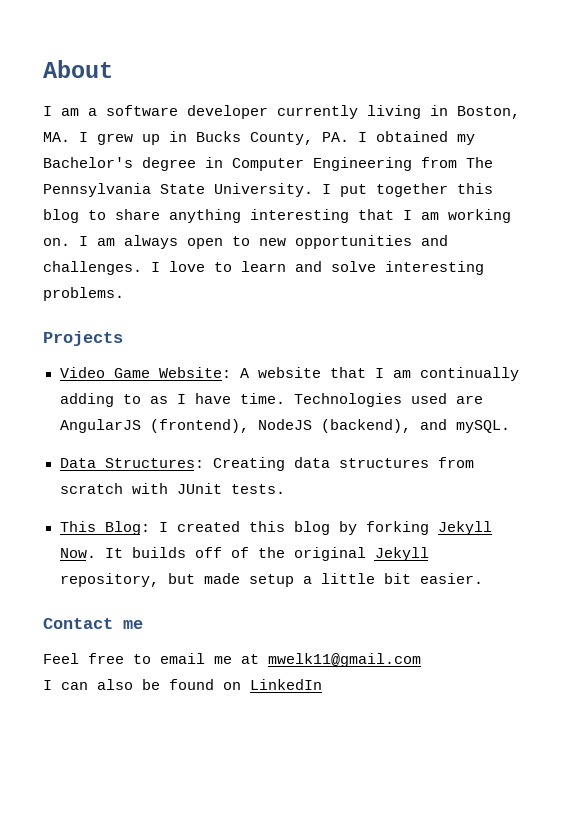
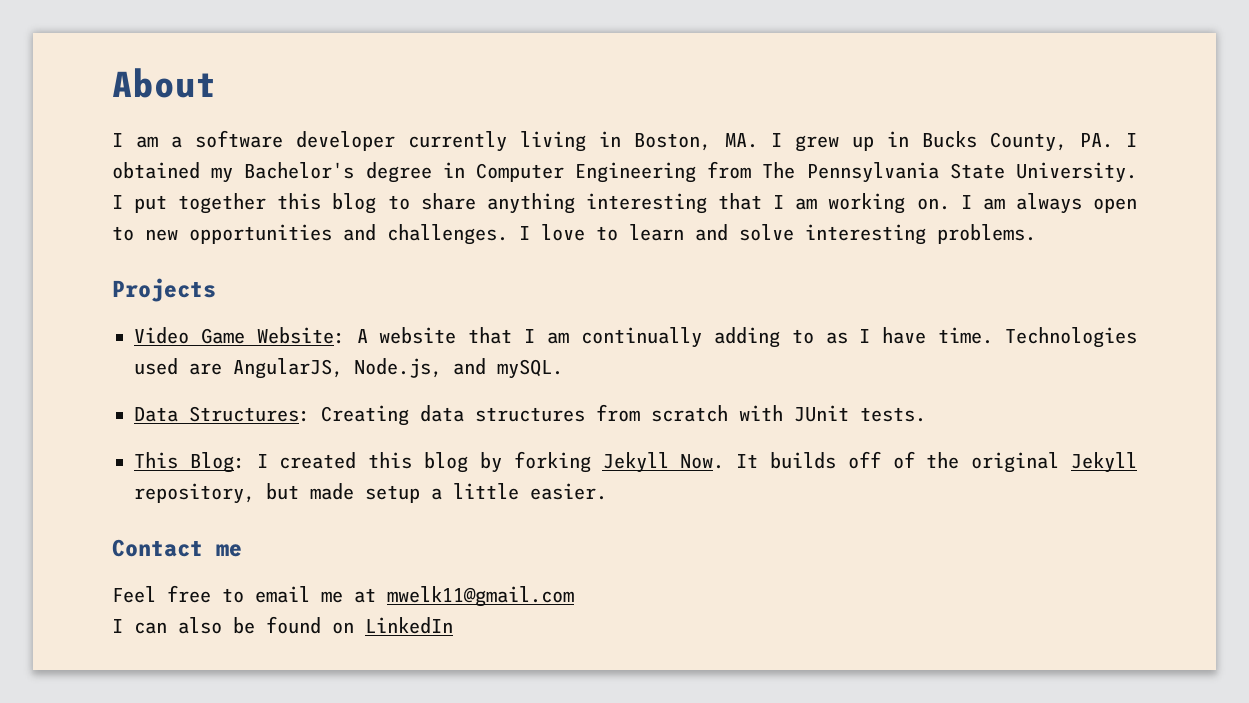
[59,419,411,433] AngularJS (frontend), NodeJS (backend), -> [233,358,442,379] AngularJS, Node.js,
[383,573,411,584] bit -> (519, 491) none

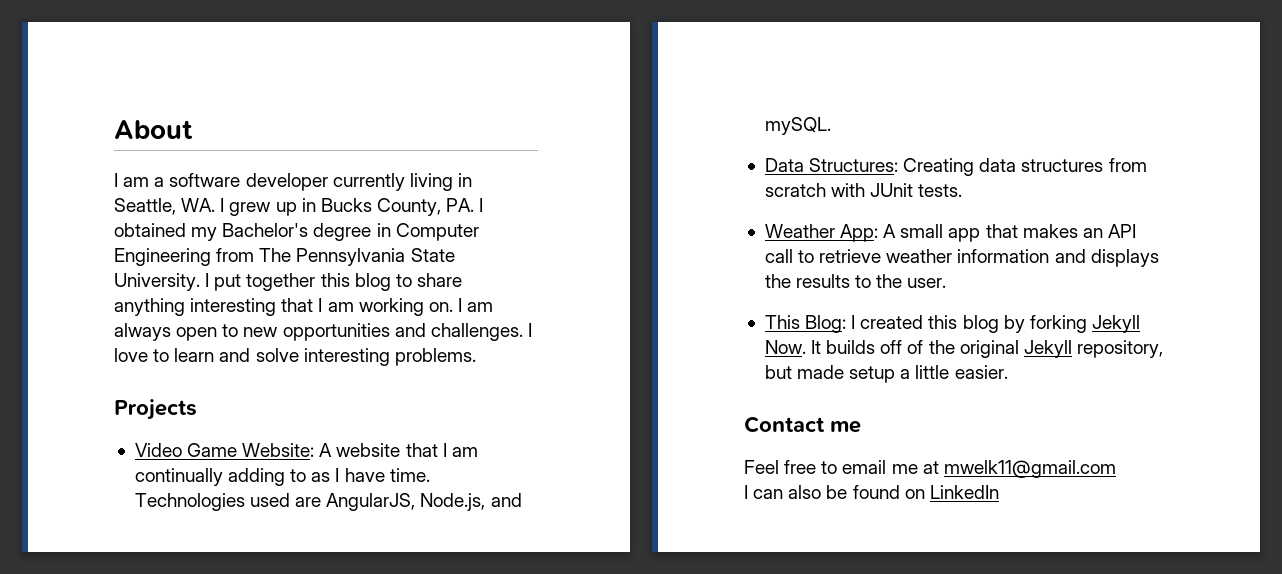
[634,133,758,151] Boston, MA. -> [114,198,216,215] Seattle, WA.
(926, 414) none -> [764,224,1136,242] [764,249,1159,267] [764,274,947,288] // Weather App: A small app that makes an API call to retrieve weather information and displays the results to the user.

